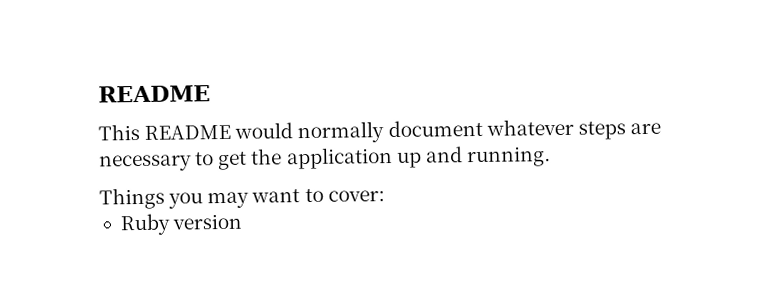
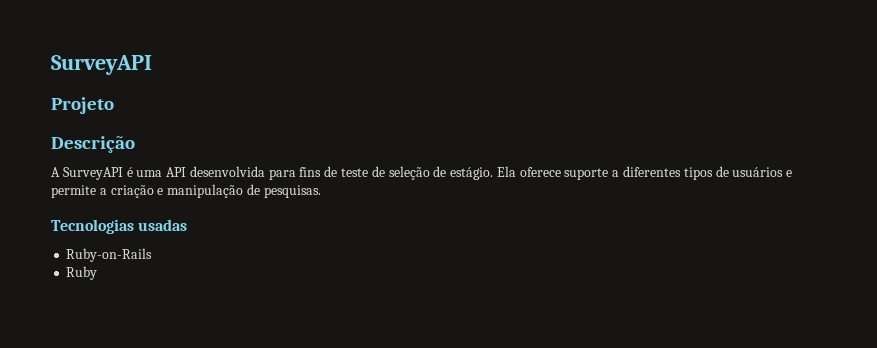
[98,85,211,103] [98,118,661,144] [99,146,551,172] [99,187,385,210] README // This README would normally document whatever steps are necessary to get the application up and running. // Things you may want to cover: -> [51,55,152,75] [51,97,114,114] [51,136,135,153] [51,166,793,180] [51,184,321,198] [51,219,188,234] [66,248,153,262] SurveyAPI // Projeto // Descrição // A SurveyAPI é uma API desenvolvida para fins de teste de seleção de estágio. Ela oferece suporte a diferentes tipos de usuários e permite a criação e manipulação de pesquisas. // Tecnologias usadas // Ruby-on-Rails
[172,213,243,230] version -> (98, 273) none

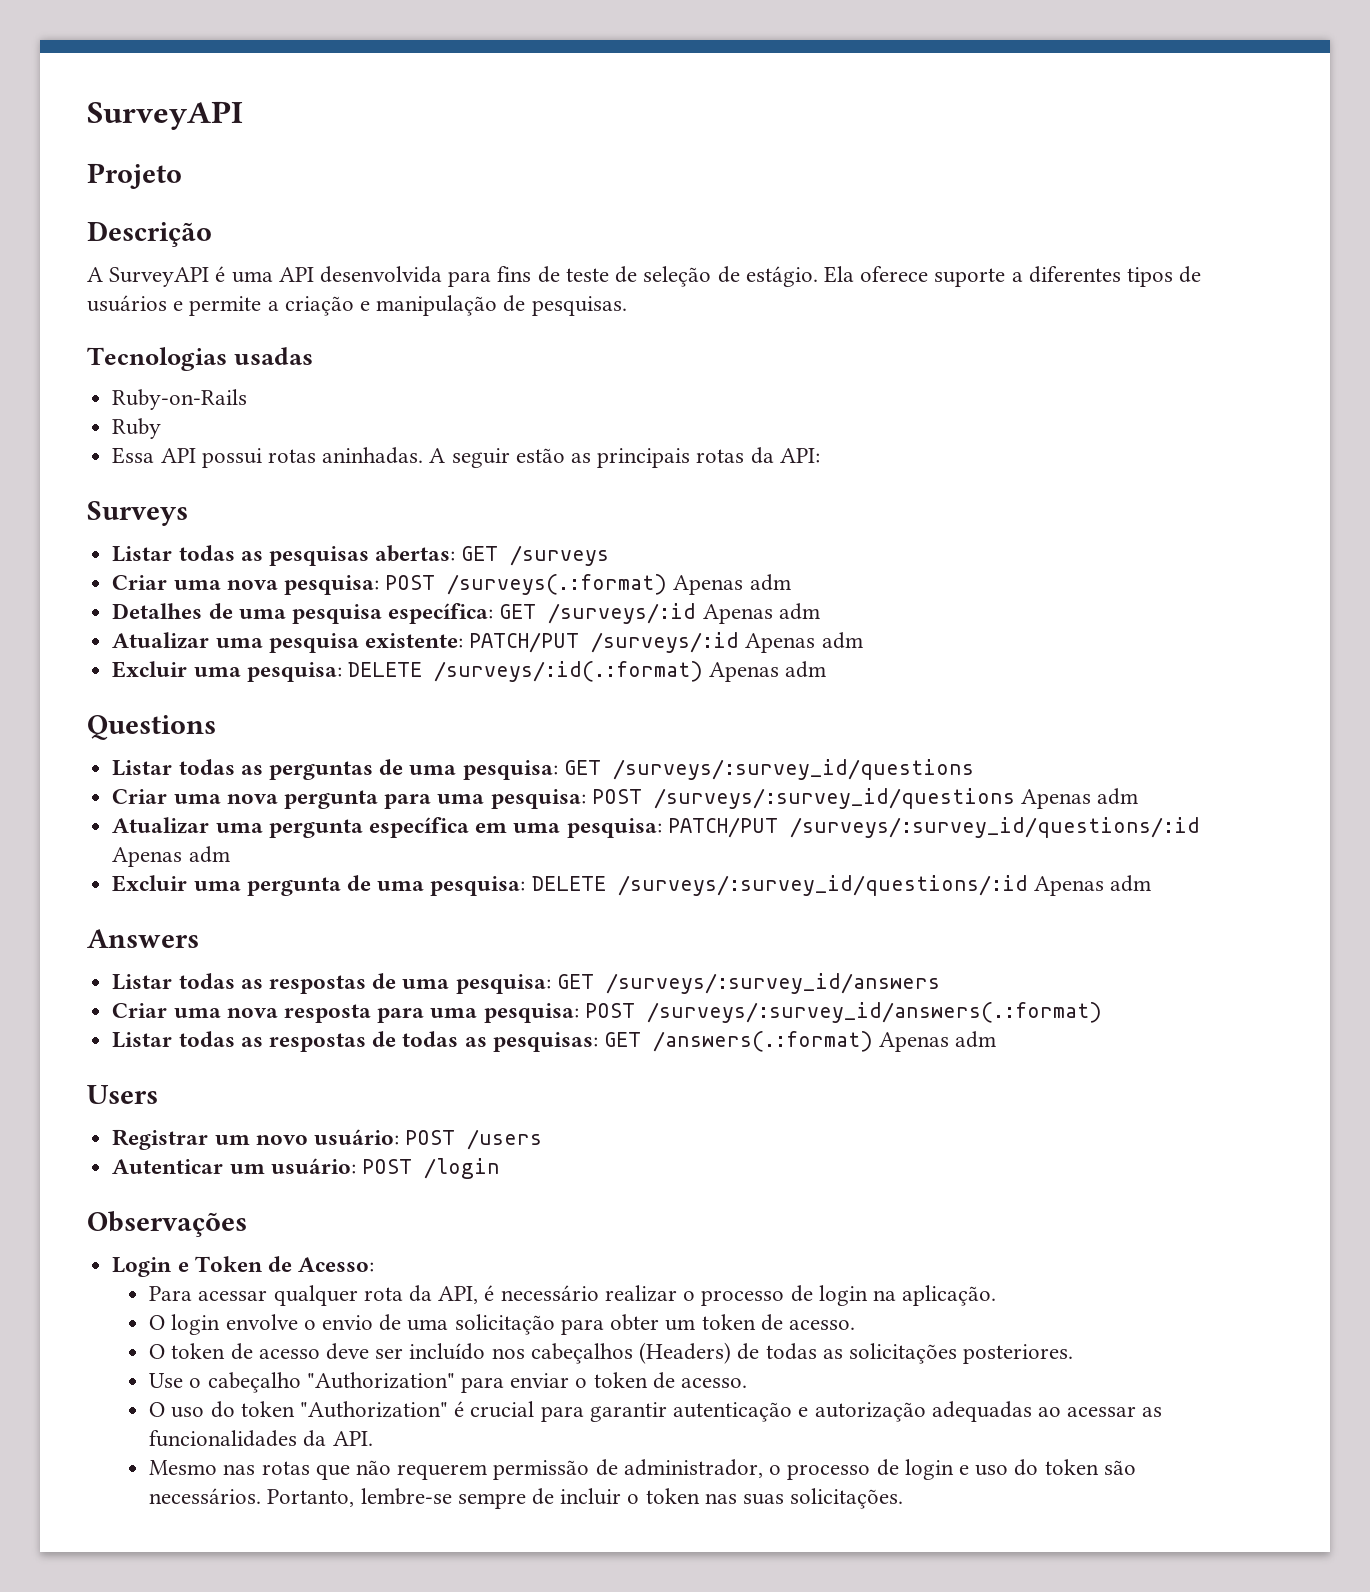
(98, 273) none -> [112,447,820,468] [87,501,188,526] [112,545,610,566] [112,574,791,595] [112,603,820,624] [112,632,863,653] [112,661,827,682] [87,715,216,740] [112,759,974,780] [112,788,1139,809] [112,817,1200,838] [112,846,230,867] [112,875,1151,896] [87,929,199,948] [112,973,940,994] [112,1002,1102,1023] [112,1031,997,1052] [87,1085,158,1104] [112,1129,543,1150] [112,1158,500,1179] [87,1211,247,1237] [112,1256,375,1277] [149,1285,997,1306] [149,1314,855,1335] [149,1342,1074,1364] [149,1372,748,1393] [149,1401,1163,1422] [149,1430,373,1447] [149,1459,1136,1480] [149,1488,904,1509] // Essa API possui rotas aninhadas. A seguir estão as principais rotas da API: // Surveys // Listar todas as pesquisas abertas: GET /surveys // Criar uma nova pesquisa: POST /surveys(.:format) Apenas adm // Detalhes de uma pesquisa específica: GET /surveys/:id Apenas adm // Atualizar uma pesquisa existente: PATCH/PUT /surveys/:id Apenas adm // Excluir uma pesquisa: DELETE /surveys/:id(.:format) Apenas adm // Questions // Listar todas as perguntas de uma pesquisa: GET /surveys/:survey_id/questions // Criar uma nova pergunta para uma pesquisa: POST /surveys/:survey_id/questions Apenas adm // Atualizar uma pergunta específica em uma pesquisa: PATCH/PUT /surveys/:survey_id/questions/:id Apenas adm // Excluir uma pergunta de uma pesquisa: DELETE /surveys/:survey_id/questions/:id Apenas adm // Answers // Listar todas as respostas de uma pesquisa: GET /surveys/:survey_id/answers // Criar uma nova resposta para uma pesquisa: POST /surveys/:survey_id/answers(.:format) // Listar todas as respostas de todas as pesquisas: GET /answers(.:format) Apenas adm // Users // Registrar um novo usuário: POST /users // Autenticar um usuário: POST /login // Observações // Login e Token de Acesso: // Para acessar qualquer rota da API, é necessário realizar o processo de login na aplicação. // O login envolve o envio de uma solicitação para obter um token de acesso. // O token de acesso deve ser incluído nos cabeçalhos (Headers) de todas as solicitações posteriores. // Use o cabeçalho "Authorization" para enviar o token de acesso. // O uso do token "Authorization" é crucial para garantir autenticação e autorização adequadas ao acessar as funcionalidades da API. // Mesmo nas rotas que não requerem permissão de administrador, o processo de login e uso do token são necessários. Portanto, lembre-se sempre de incluir o token nas suas solicitações.

